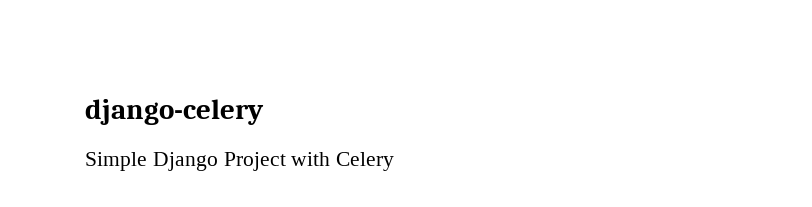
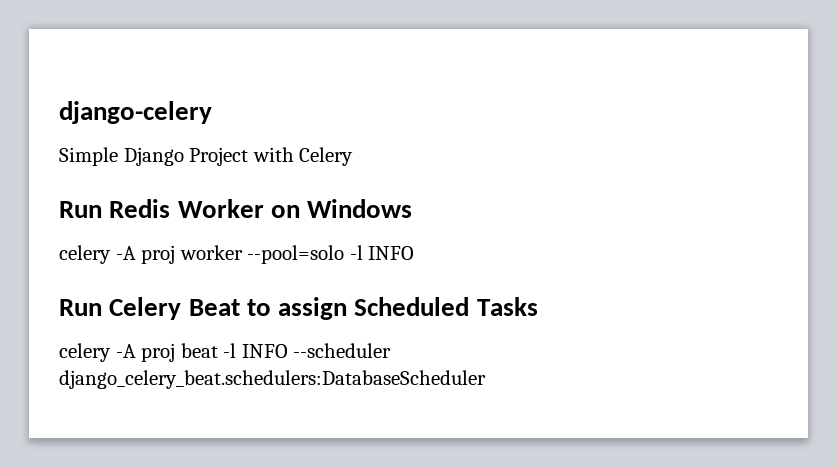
(395, 161) none -> [59,199,413,218] [59,245,415,264] [59,297,538,320] [59,343,392,362] [59,370,486,389] // Run Redis Worker on Windows // celery -A proj worker --pool=solo -l INFO // Run Celery Beat to assign Scheduled Tasks // celery -A proj beat -l INFO --scheduler django_celery_beat.schedulers:DatabaseScheduler

